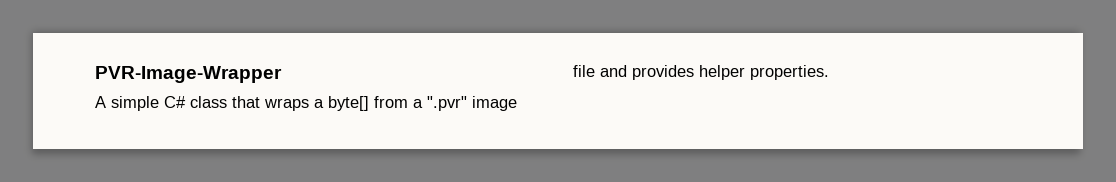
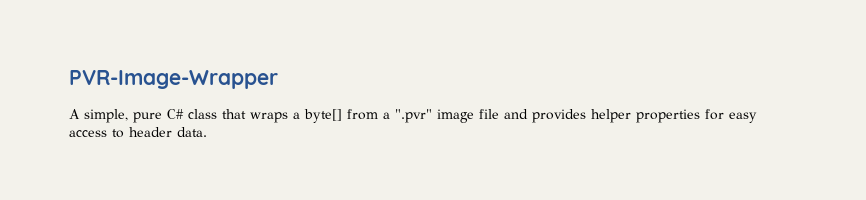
[111,96,159,111] simple -> [84,109,162,123] simple, pure
[750,65,829,80] properties. -> [636,109,757,123] [69,127,207,138] properties for easy access to header data.

